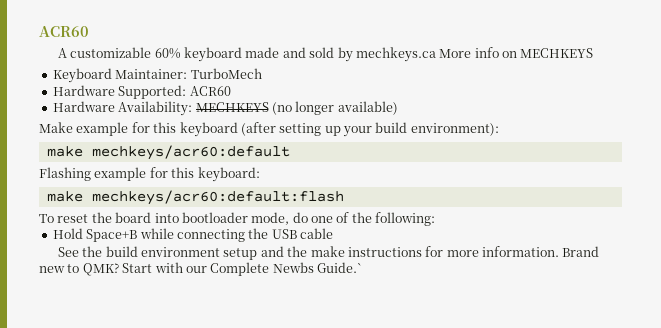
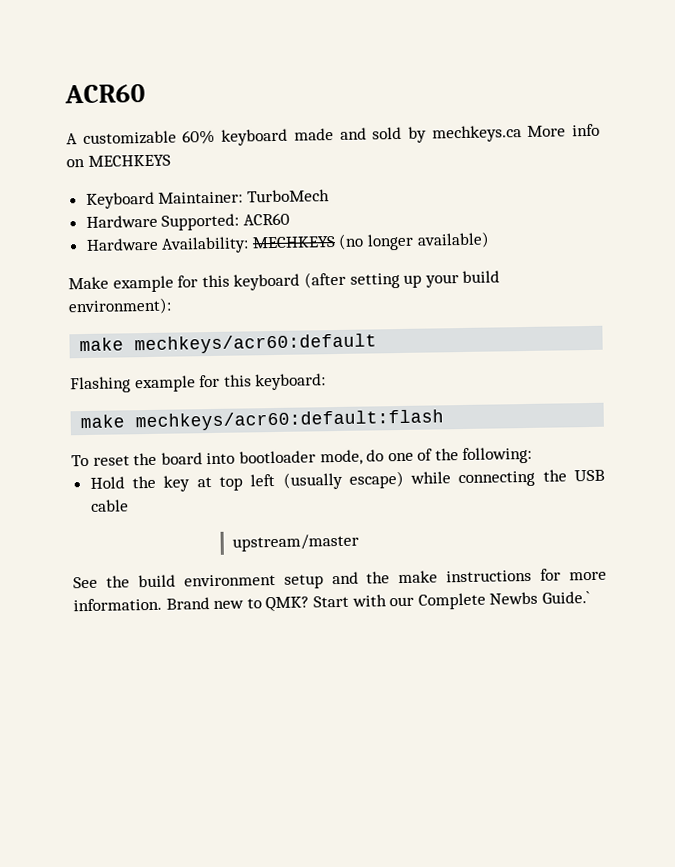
[86,229,138,242] Space+B -> [132,470,404,492] the key at top left (usually escape)
(333, 233) none -> [231,533,359,552] // upstream/master

